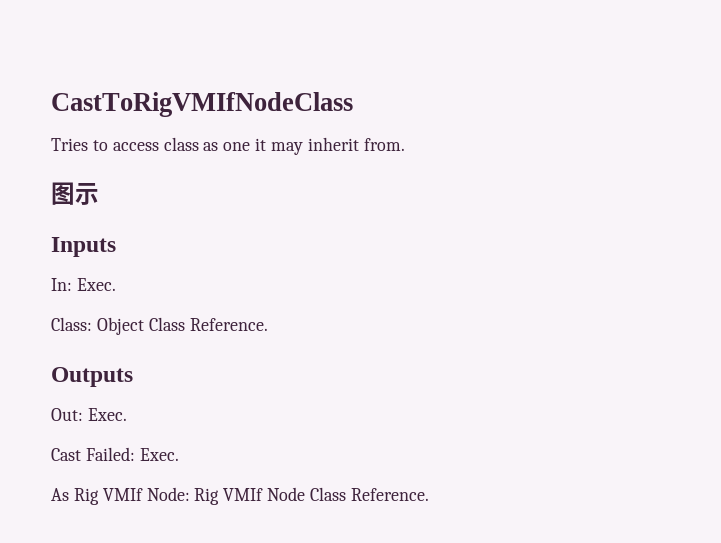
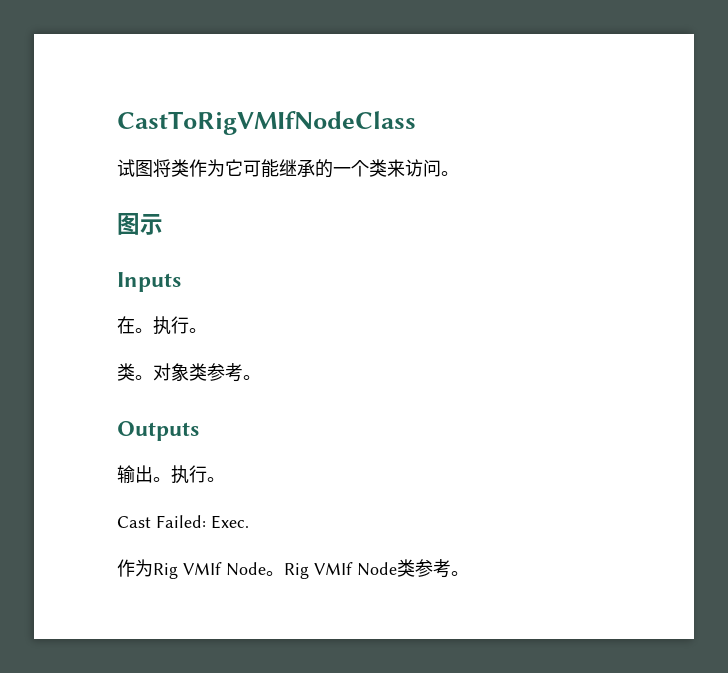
[51,137,405,155] [51,182,99,205] [51,237,116,257] [51,278,116,291] [51,317,268,335] [51,367,133,387] [51,408,127,421] [51,447,179,461] [51,487,429,505] Tries to access class as one it may inherit from. // 图示 // Inputs // In: Exec. // Class: Object Class Reference. // Outputs // Out: Exec. // Cast Failed: Exec. // As Rig VMIf Node: Rig VMIf Node Class Reference. -> [117,159,459,178] [117,213,163,235] [117,272,181,292] [117,316,207,335] [117,363,261,382] [117,421,199,441] [117,465,225,484] [117,515,249,529] [117,559,469,579] 试图将类作为它可能继承的一个类来访问。 // 图示 // Inputs // 在。执行。 // 类。对象类参考。 // Outputs // 输出。执行。 // Cast Failed: Exec. // 作为Rig VMIf Node。Rig VMIf Node类参考。

